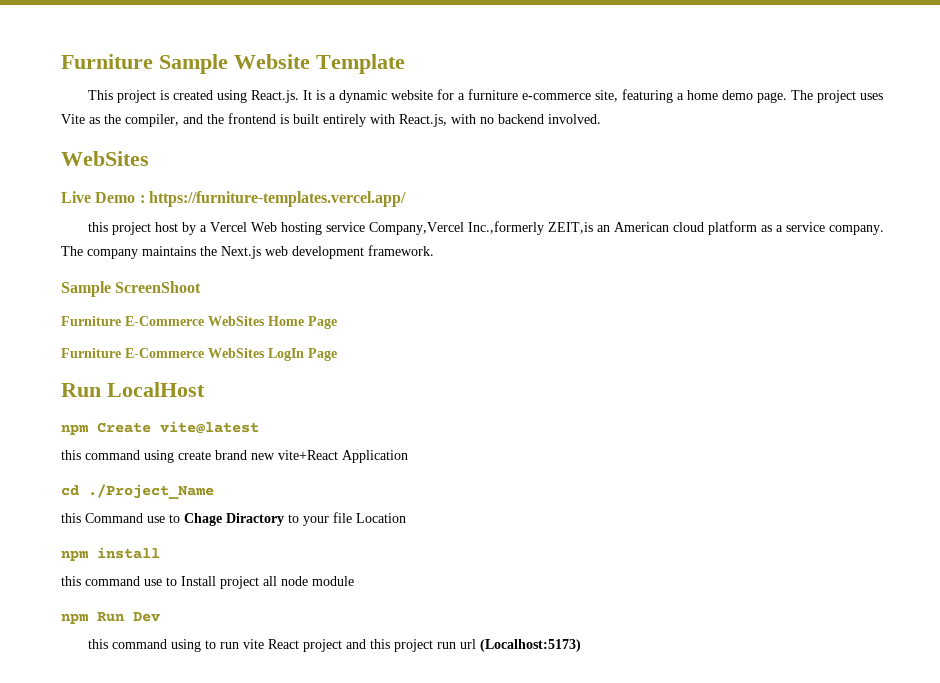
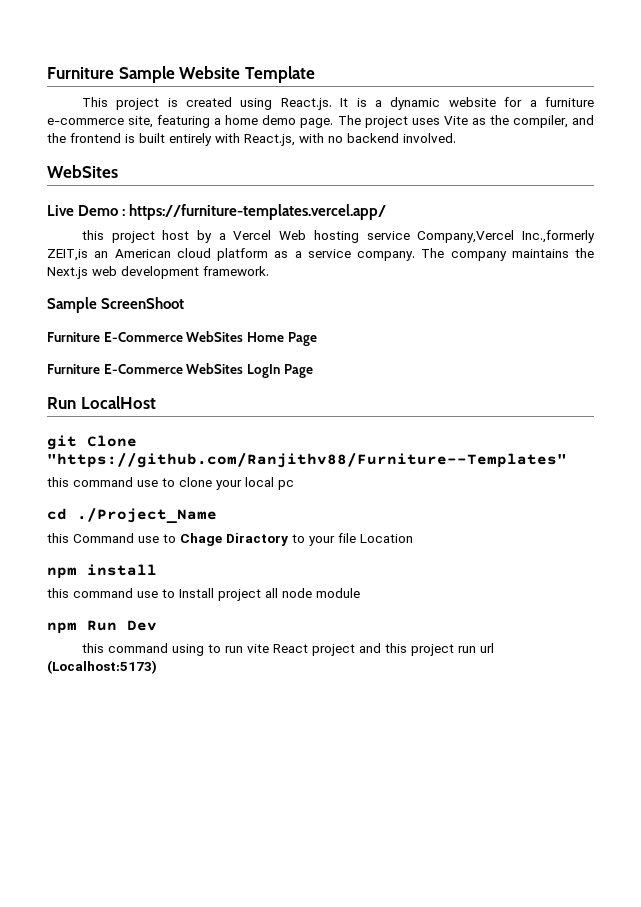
[61,421,259,435] [61,450,408,463] npm Create vite@latest // this command using create brand new vite+React Application -> [47,435,137,450] [47,453,567,468] [47,477,294,490] git Clone "https://github.com/Ranjithv88/Furniture--Templates" // this command use to clone your local pc

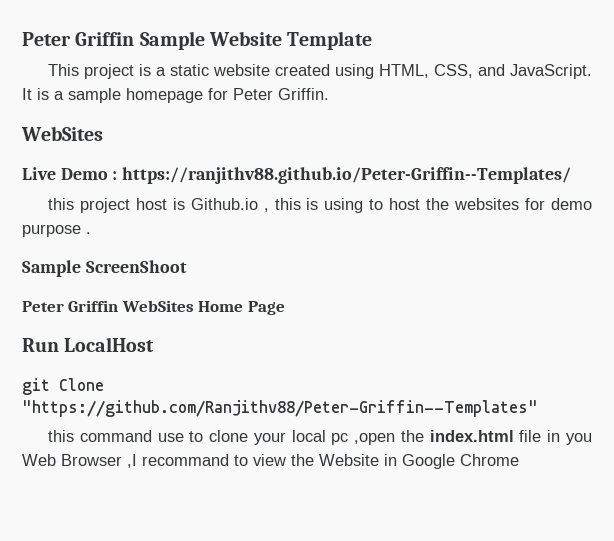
[47,67,114,79] Furniture -> [22,32,135,46] Peter Griffin
[186,97,594,110] [47,115,594,128] [47,133,456,146] created using React.js. It is a dynamic website for a furniture e-commerce site, featuring a home demo page. The project uses Vite as the compiler, and the frontend is built entirely with React.js, with no backend involved. -> [155,64,592,79] [22,88,329,103] a static website created using HTML, CSS, and JavaScript. It is a sample homepage for Peter Griffin.
[129,204,387,220] https://furniture-templates.vercel.app/ -> [122,167,572,184] https://ranjithv88.github.io/Peter-Griffin--Templates/
[197,230,596,243] [47,248,594,261] [47,266,269,279] by a Vercel Web hosting service Company,Vercel Inc.,formerly ZEIT,is an American cloud platform as a service company. The company maintains the Next.js web development framework. -> [172,198,592,213] [22,224,91,237] is Github.io , this is using to host the websites for demo purpose .
[47,332,183,342] Furniture E-Commerce -> [22,300,119,312] Peter Griffin
[47,363,313,378] // Furniture E-Commerce WebSites LogIn Page -> (285, 308) none
[47,453,567,468] "https://github.com/Ranjithv88/Furniture--Templates" -> [22,400,538,417] "https://github.com/Ranjithv88/Peter-Griffin--Templates"
[47,508,217,524] [47,533,413,546] [47,564,157,579] [47,588,360,601] [47,620,157,634] [81,643,494,656] [47,660,157,674] // cd ./Project_Name // this Command use to Chage Diractory to your file Location // npm install // this command use to Install project all node module // npm Run Dev // this command using to run vite React project and this project run url (Localhost:5173) -> [354,430,592,445] [22,454,519,469] ,open the index.html file in you Web Browser ,I recommand to view the Website in Google Chrome

